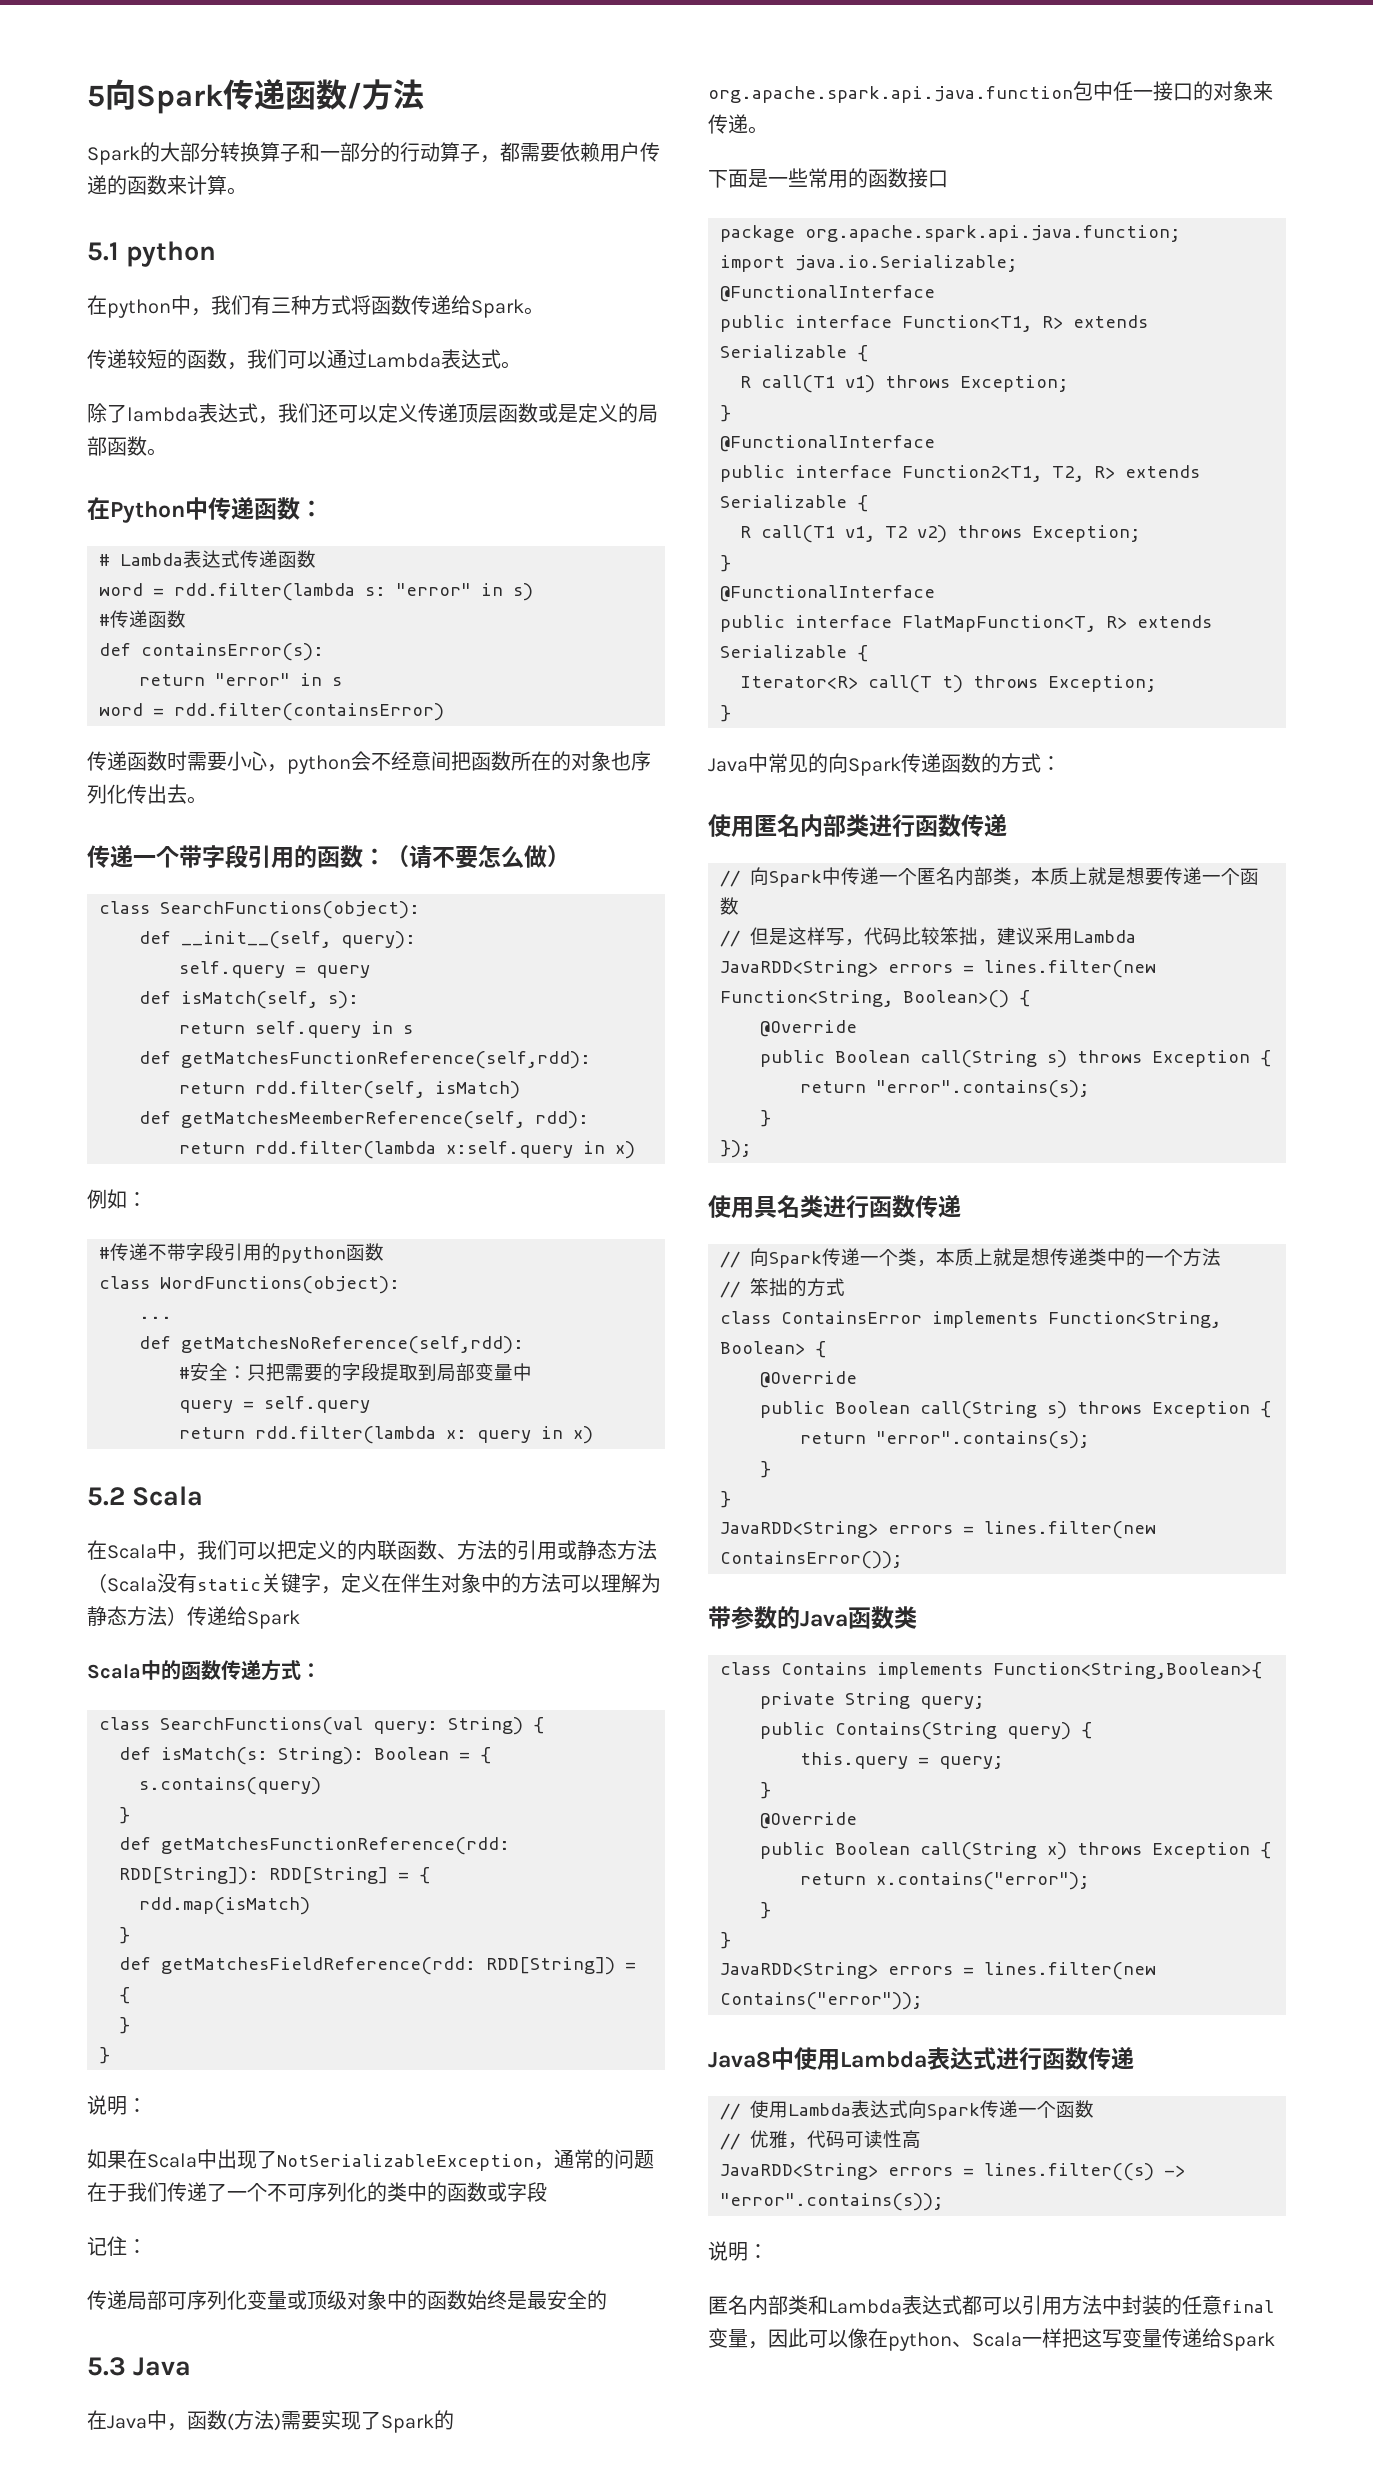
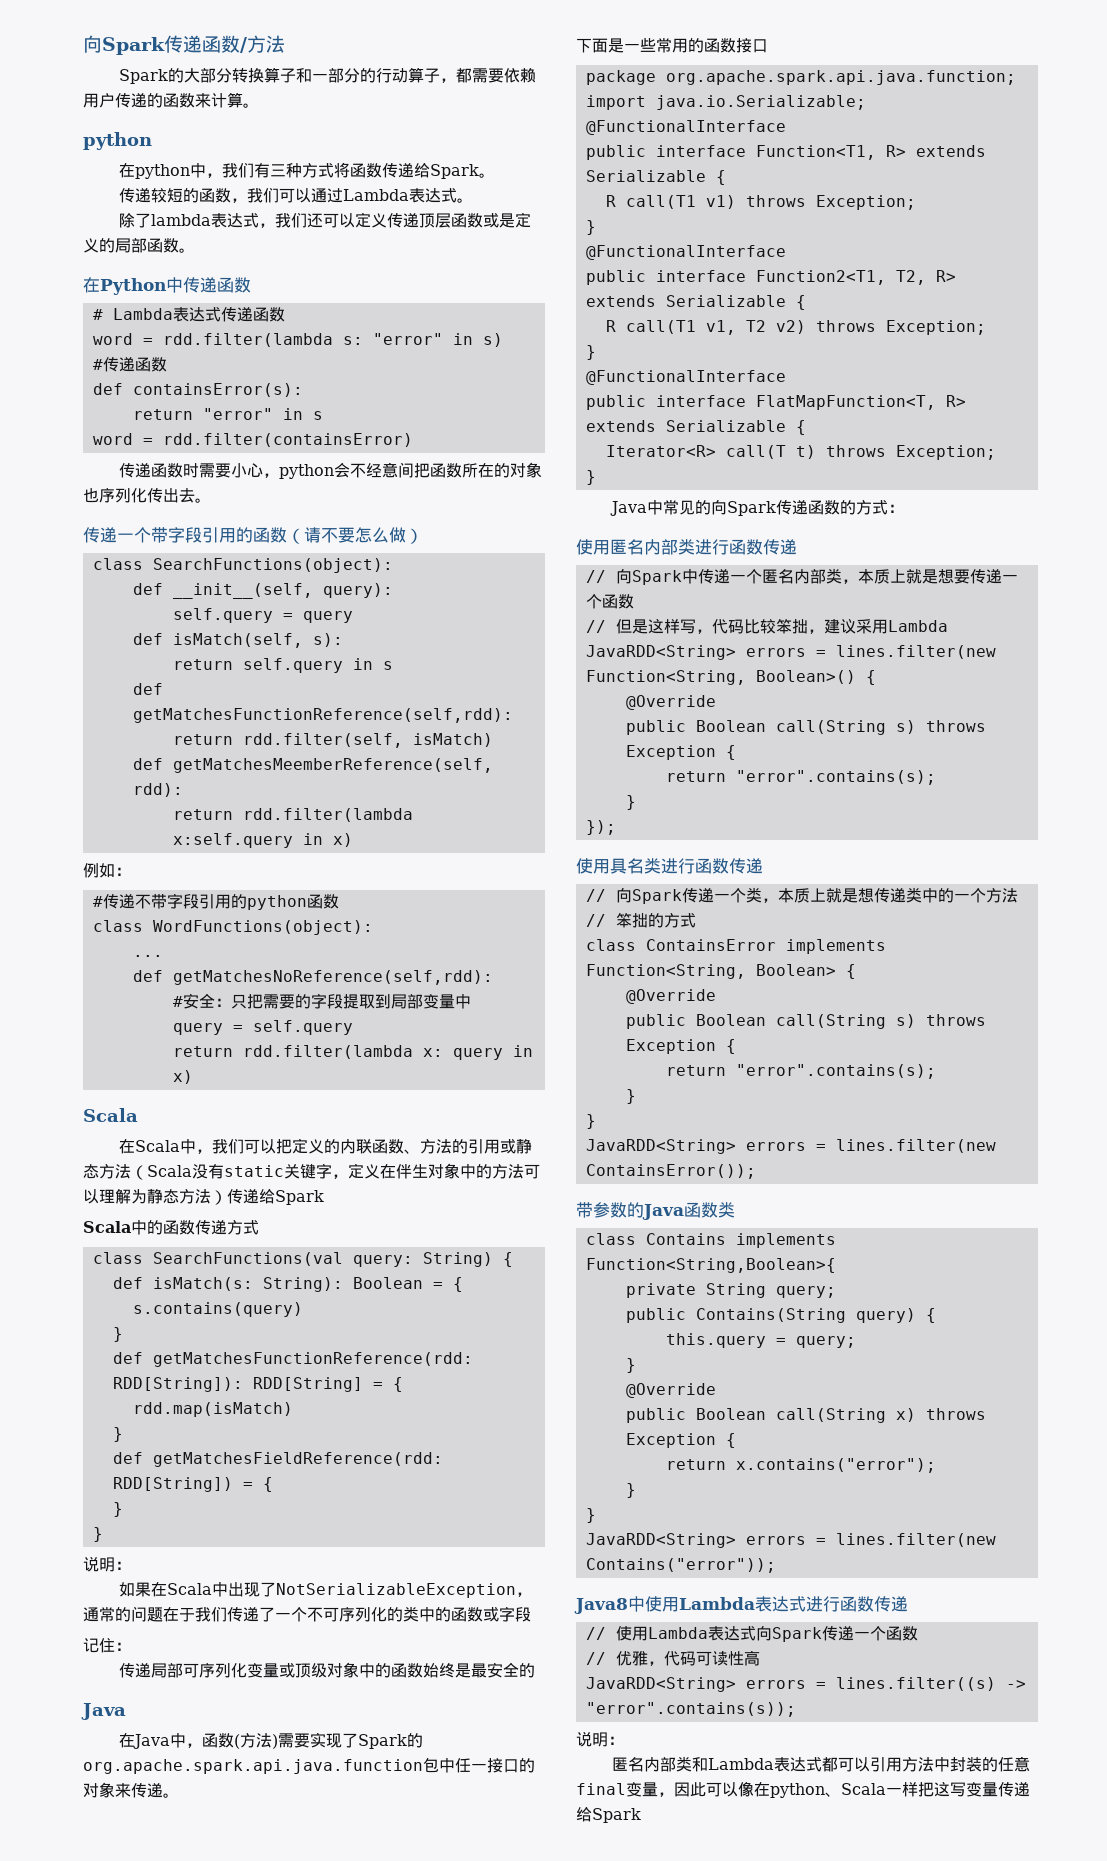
[87,85,105,107] 5 -> (83, 44) none
[87,242,119,261] 5.1 -> (259, 105) none
[300,500,323,517] ： -> (251, 285) none
[363,848,386,865] ： -> (287, 535) none
[87,1487,125,1506] 5.2 -> (193, 1077) none
[301,1663,321,1678] ： -> (259, 1227) none
[87,2357,126,2376] 5.3 -> (535, 1670) none

